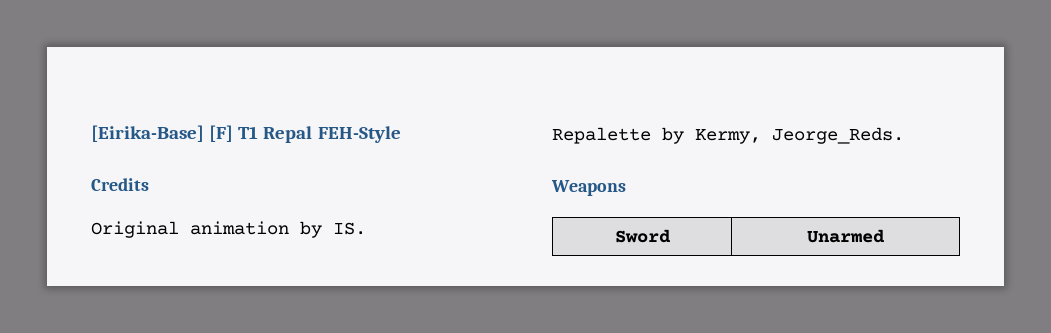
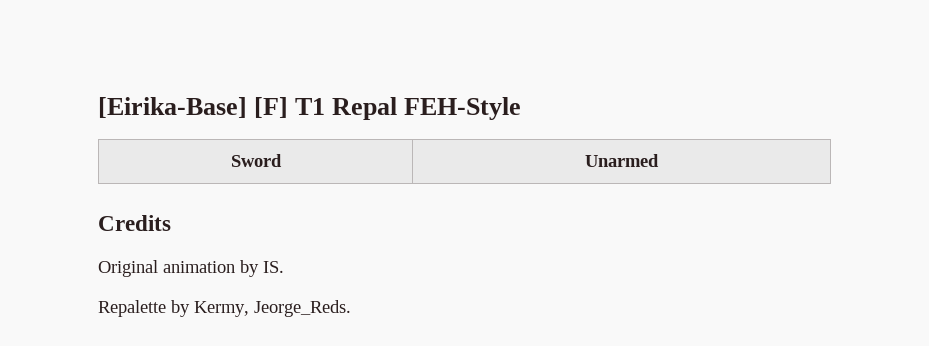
(401, 134) none -> [230,154,282,167] [585,154,659,167] // Sword | Unarmed
[551,180,626,196] [614,229,671,243] [807,229,885,243] // Weapons // Sword | Unarmed -> (351, 308) none

